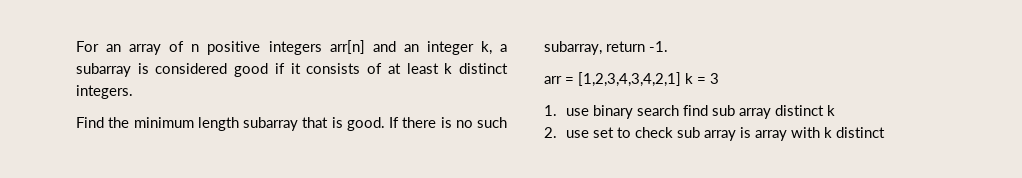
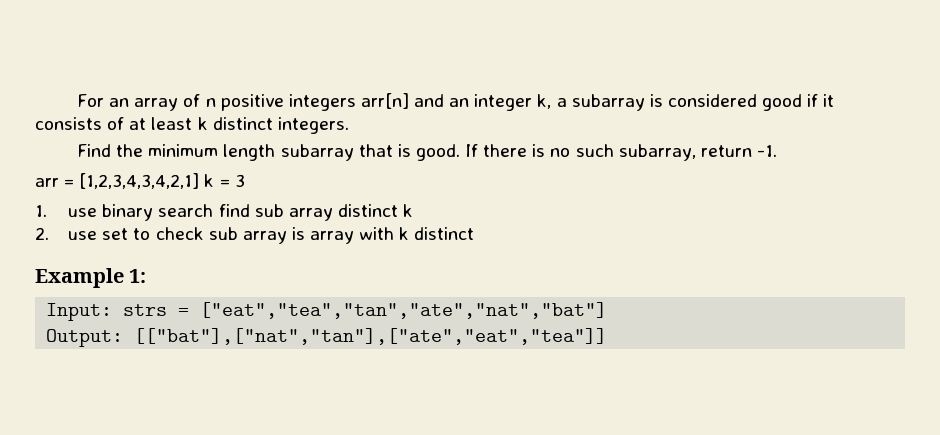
(886, 132) none -> [35,268,147,288] [46,302,608,321] [46,328,608,347] // Example 1: // Input: strs = ["eat","tea","tan","ate","nat","bat"] // Output: [["bat"],["nat","tan"],["ate","eat","tea"]]

